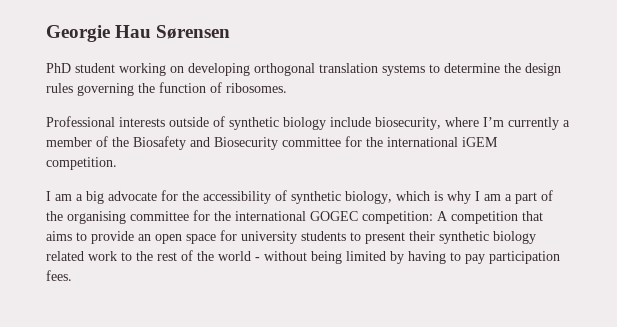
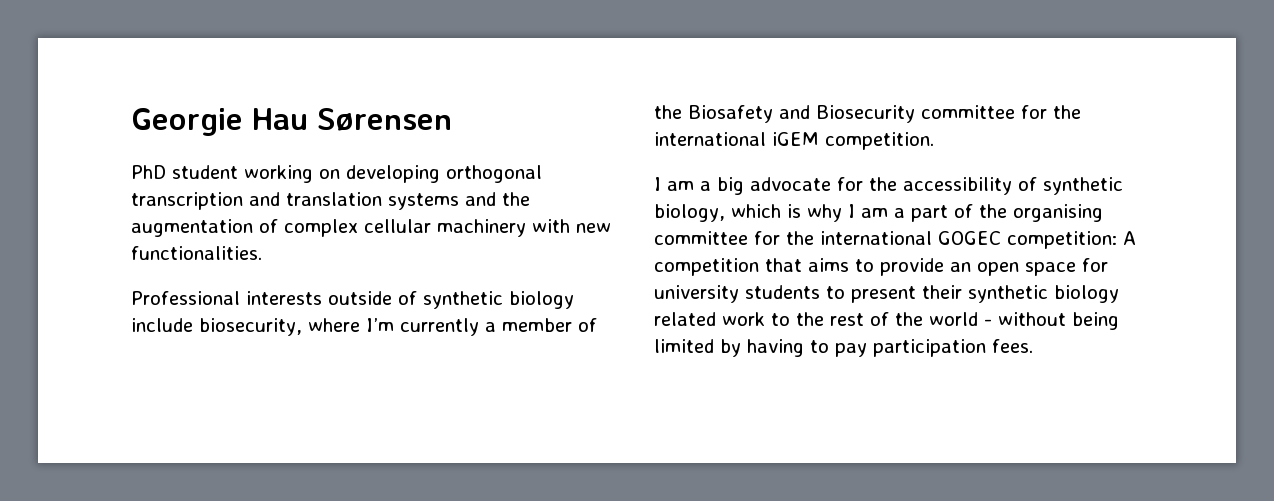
[319,63,561,76] [46,82,287,96] translation systems to determine the design rules governing the function of ribosomes. -> [131,192,530,210] [131,219,611,237] [131,246,262,260] transcription and translation systems and the augmentation of complex cellular machinery with new functionalities.

